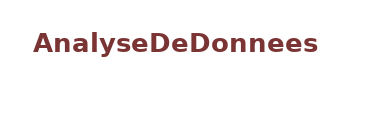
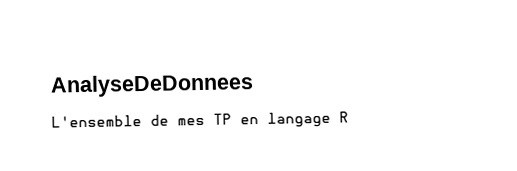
(318, 44) none -> [51,111,349,128] // L'ensemble de mes TP en langage R

